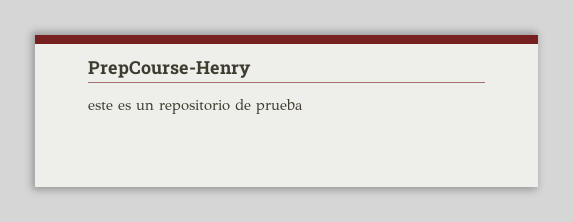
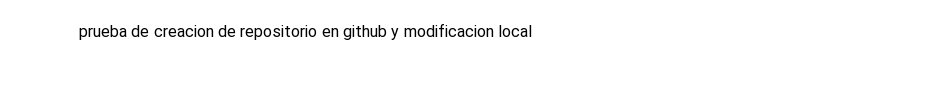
[88,61,251,78] [88,99,303,114] PrepCourse-Henry // este es un repositorio de prueba -> [79,23,532,40] prueba de creacion de repositorio en github y modificacion local

